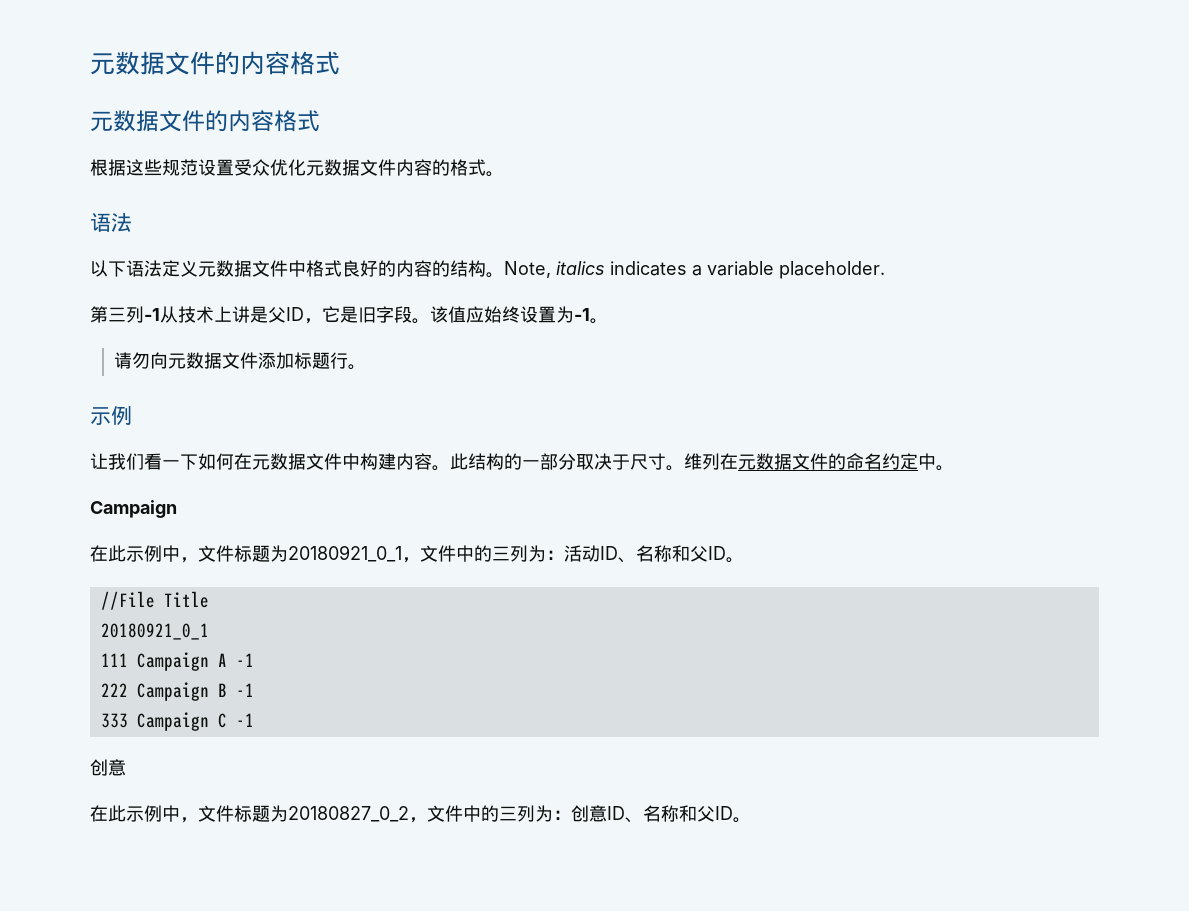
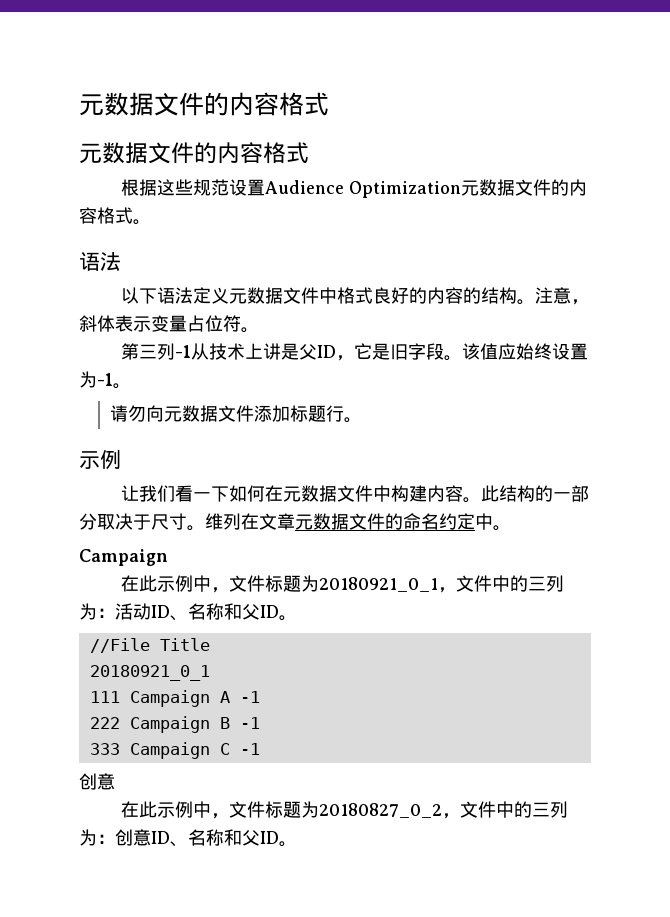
[234,159,450,176] 受众优化元数据文件内容的 -> [264,179,587,198] [79,207,97,224] Audience Optimization元数据文件的内容
[504,261,885,279] Note, italics indicates a variable placeholder. -> [534,287,589,305] [79,315,259,333] 注意，斜体表示变量占位符。
(738, 461) none -> [259,513,295,530] 文章

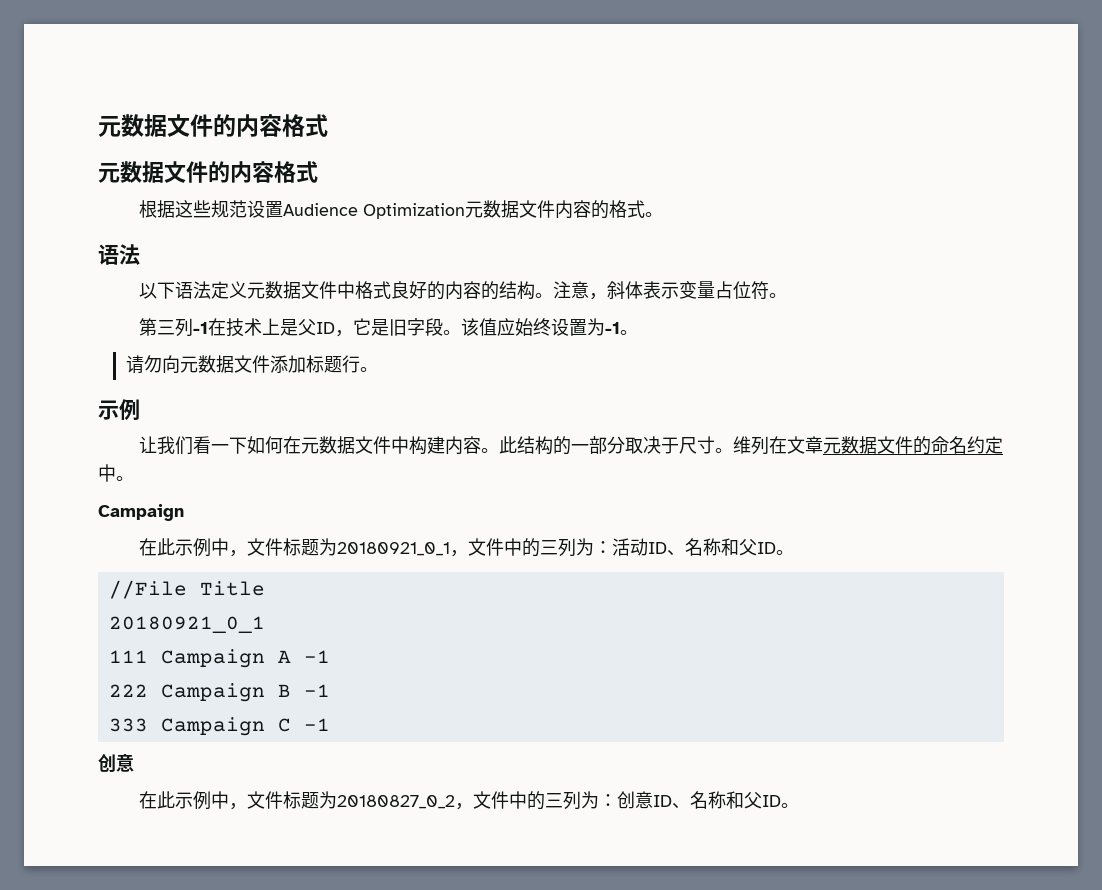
[550,179,587,196] [79,207,97,224] 的内容 -> [555,200,610,219] 内容的
[190,343,281,360] 从技术上讲 -> [208,318,281,337] 在技术上

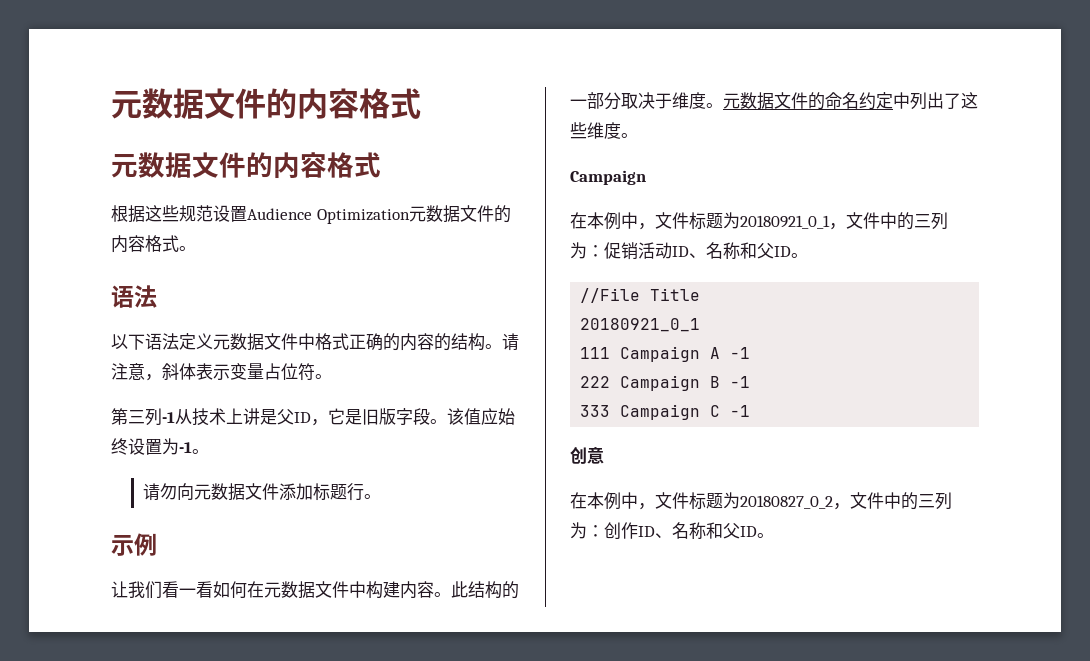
[555,200,610,219] 内容的 -> [493,205,511,223] [111,235,145,253] 的内容
[391,281,428,299] 良好 -> [349,333,383,351] 正确
(554, 295) none -> [502,333,519,351] 请
[208,318,281,337] 在技术上 -> [175,408,260,426] 从技术上讲
(408, 327) none -> [379,408,396,425] 版
[229,437,248,454] 下 -> [196,581,213,598] 看
[679,436,824,455] 尺寸。维列在文章 -> [672,92,723,109] 维度。
(116, 473) none -> [910,92,978,110] [570,122,621,139] 列出了这些维度
[157,538,194,556] 此示 -> [587,212,604,229] 本
(613, 547) none -> [604,242,638,260] 促销
[157,791,194,809] 此示 -> [587,492,604,509] 本
[635,791,654,809] 意 -> [621,522,638,539] 作

